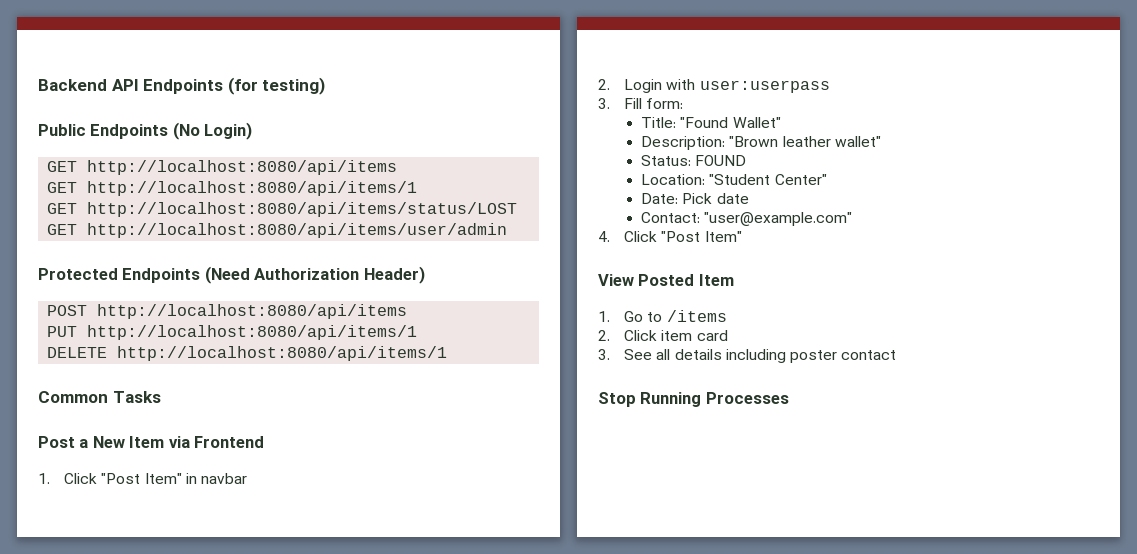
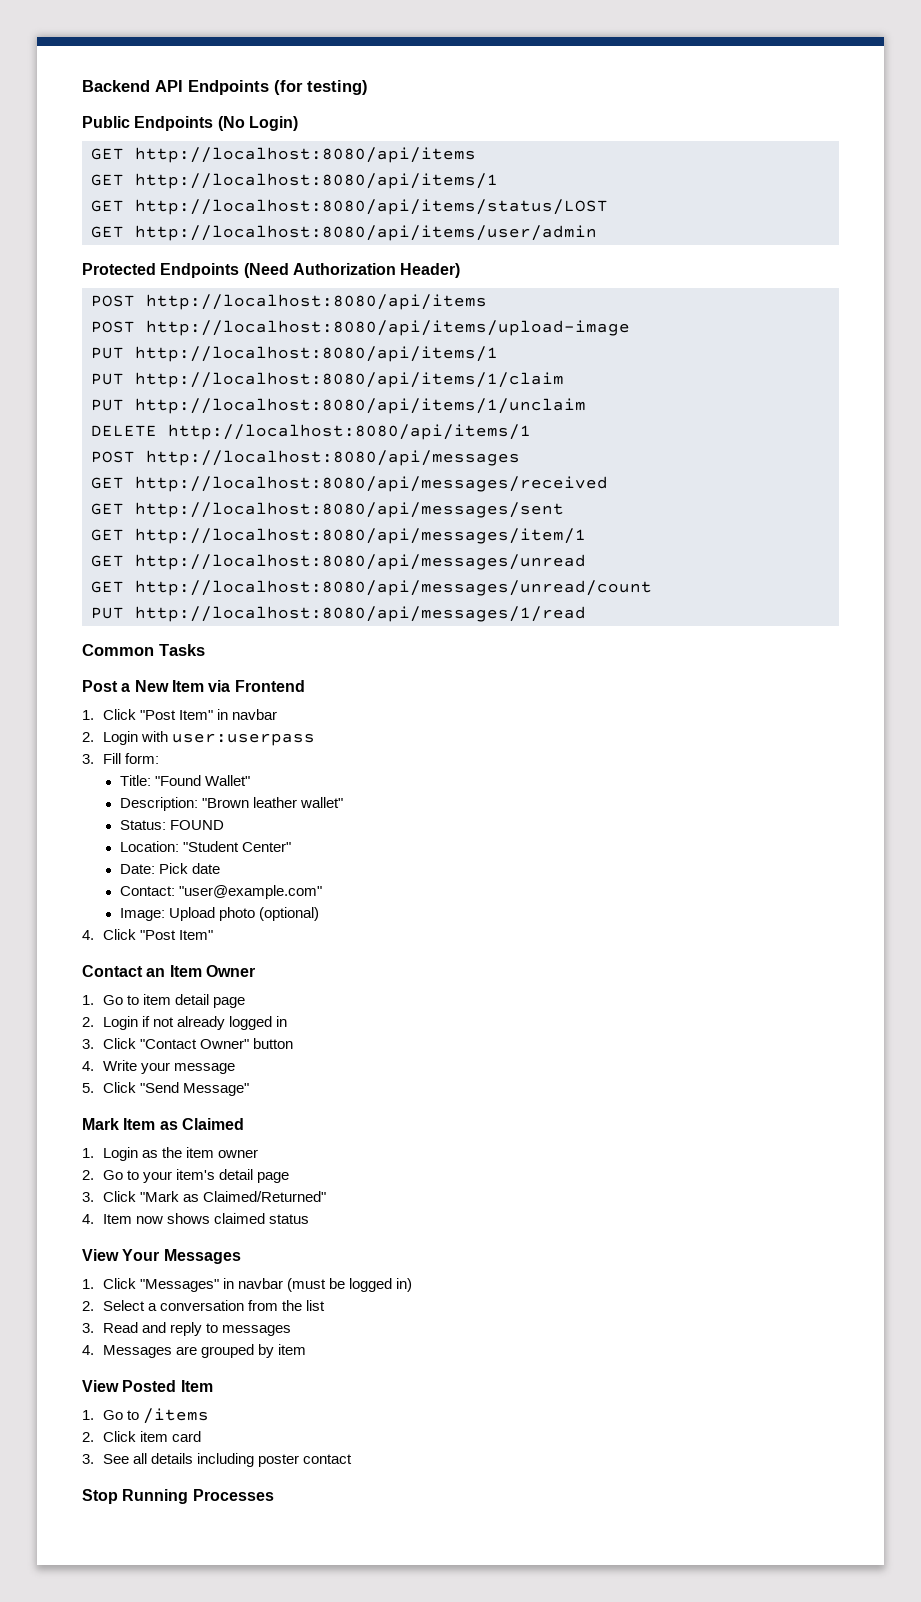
(408, 311) none -> [91,320,630,336] // POST http://localhost:8080/api/items/upload-image
[47,346,448,361] DELETE http://localhost:8080/api/items/1 -> [91,372,564,388] [91,398,586,414] [91,424,531,440] [91,450,520,466] [91,476,608,492] [91,502,564,518] [91,528,586,544] [91,554,586,570] [91,580,652,596] [91,606,586,622] PUT http://localhost:8080/api/items/1/claim // PUT http://localhost:8080/api/items/1/unclaim // DELETE http://localhost:8080/api/items/1 // POST http://localhost:8080/api/messages // GET http://localhost:8080/api/messages/received // GET http://localhost:8080/api/messages/sent // GET http://localhost:8080/api/messages/item/1 // GET http://localhost:8080/api/messages/unread // GET http://localhost:8080/api/messages/unread/count // PUT http://localhost:8080/api/messages/1/read
(853, 219) none -> [119,907,319,921] // Image: Upload photo (optional)
(742, 236) none -> [82,965,255,977] [82,994,246,1008] [82,1016,288,1030] [82,1038,294,1049] [82,1060,236,1074] [82,1082,250,1096] [82,1118,244,1130] [82,1147,259,1161] [82,1169,290,1183] [82,1191,327,1202] [82,1213,310,1224] [82,1249,241,1264] [82,1278,413,1292] [82,1300,326,1311] [82,1322,292,1336] [82,1344,307,1358] // Contact an Item Owner // 1. Go to item detail page // 2. Login if not already logged in // 3. Click "Contact Owner" button // 4. Write your message // 5. Click "Send Message" // Mark Item as Claimed // 1. Login as the item owner // 2. Go to your item's detail page // 3. Click "Mark as Claimed/Returned" // 4. Item now shows claimed status // View Your Messages // 1. Click "Messages" in navbar (must be logged in) // 2. Select a conversation from the list // 3. Read and reply to messages // 4. Messages are grouped by item

